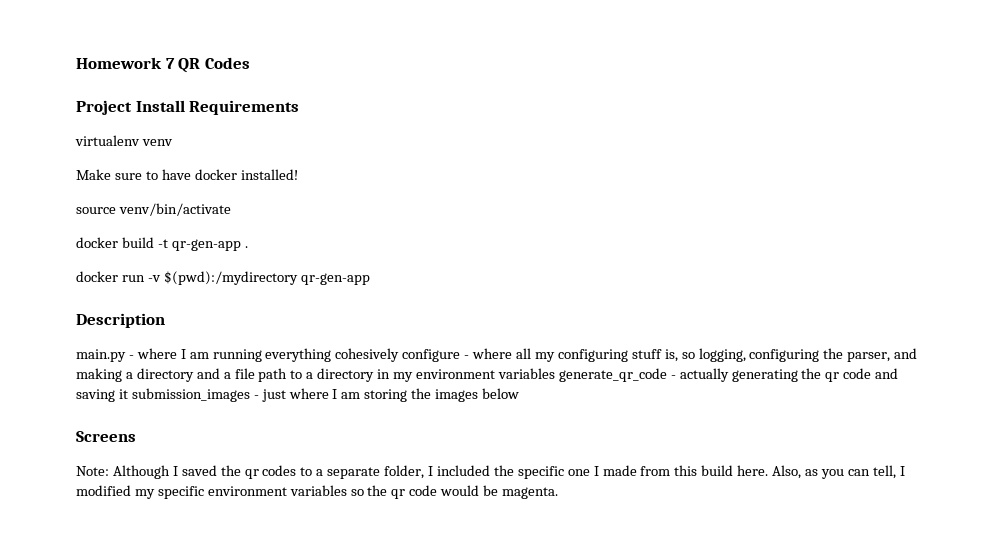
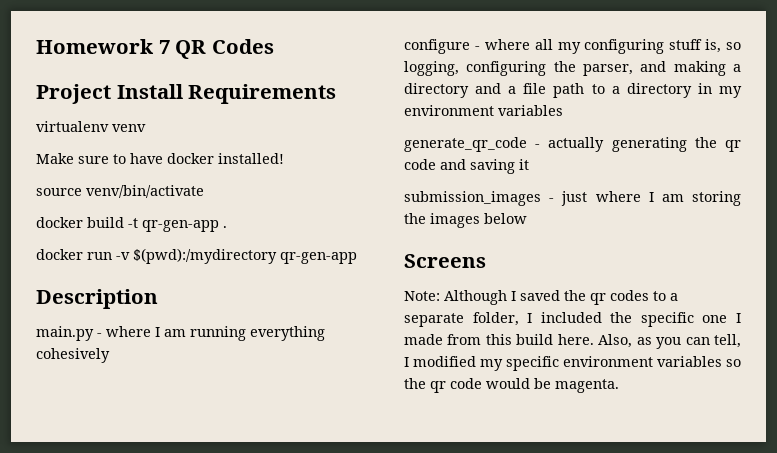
(400, 355) none -> (110, 355) //
(555, 373) none -> (563, 110) //
(128, 394) none -> (529, 164) //

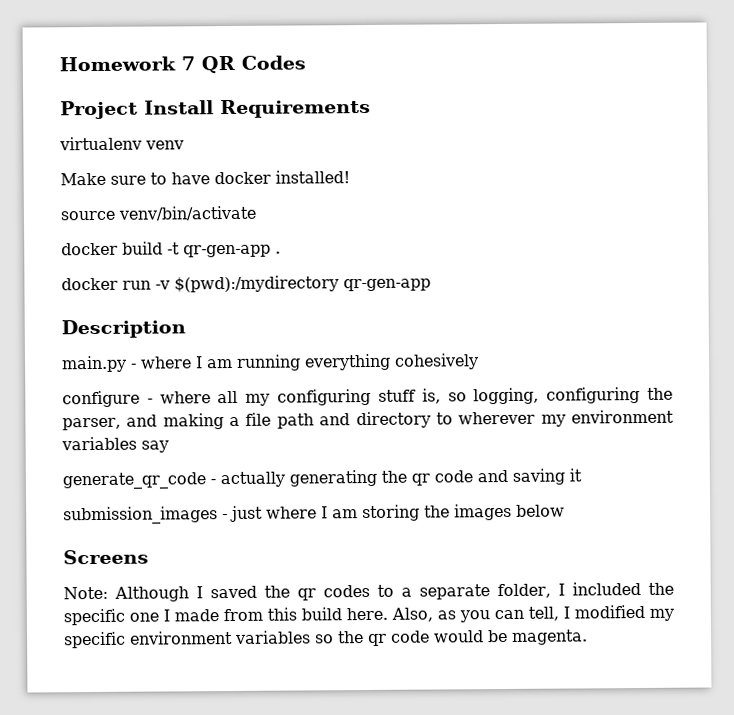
[404,83,712,98] directory and a file path to a directory in -> [245,411,536,429] file path and directory to wherever
(563, 110) none -> [141,440,169,453] say

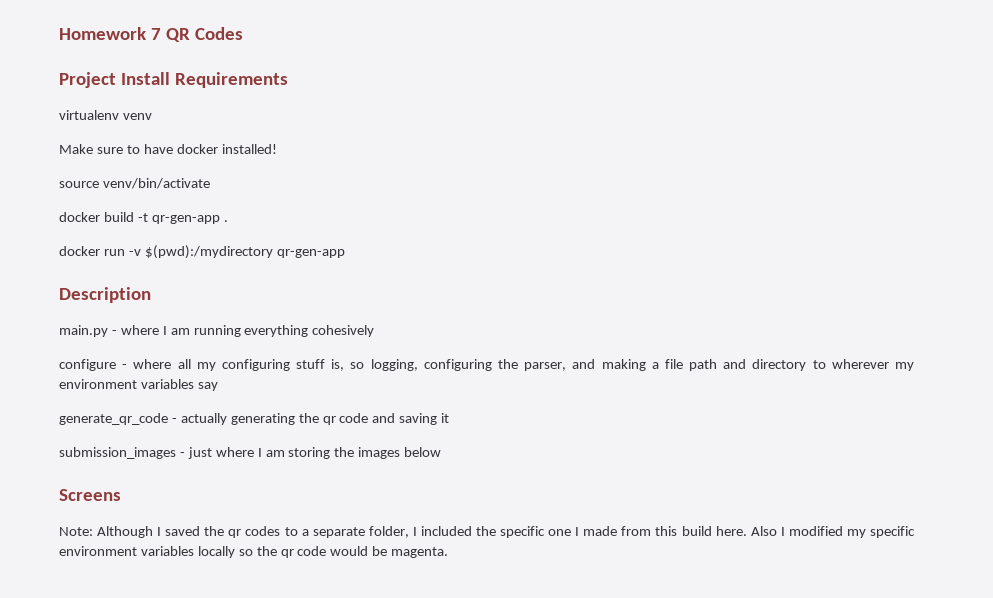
[391,606,559,623] Also, as you can tell, -> [750,526,777,536] Also
(311, 637) none -> [197,546,235,558] locally

